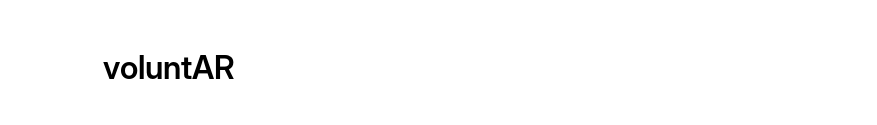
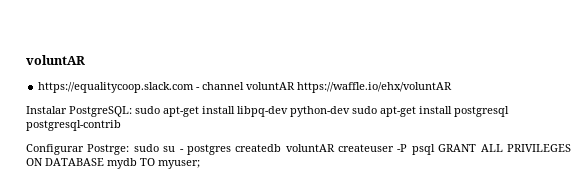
[103,55,235,79] voluntAR -> [26,55,85,65] [38,82,453,93] [26,106,509,117] [26,120,121,131] [26,144,571,155] [26,158,200,169] voluntAR // https://equalitycoop.slack.com - channel voluntAR https://waffle.io/ehx/voluntAR // Instalar PostgreSQL: sudo apt-get install libpq-dev python-dev sudo apt-get install postgresql postgresql-contrib // Configurar Postrge: sudo su - postgres createdb voluntAR createuser -P psql GRANT ALL PRIVILEGES ON DATABASE mydb TO myuser;

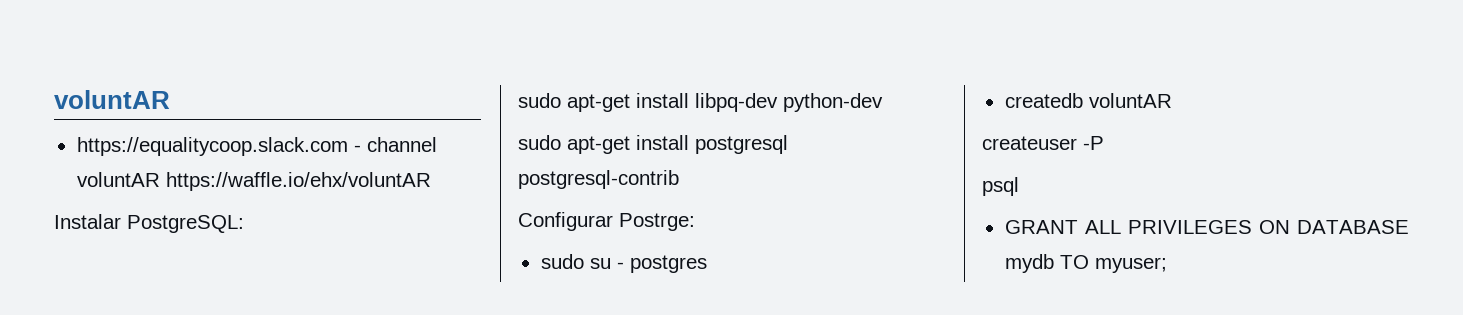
(132, 111) none -> (244, 224) //
(350, 111) none -> (883, 102) //
(130, 149) none -> (695, 222) //
(231, 149) none -> (707, 264) //
(335, 148) none -> (1172, 100) //
(408, 148) none -> (1104, 143) //
(435, 149) none -> (1019, 186) //

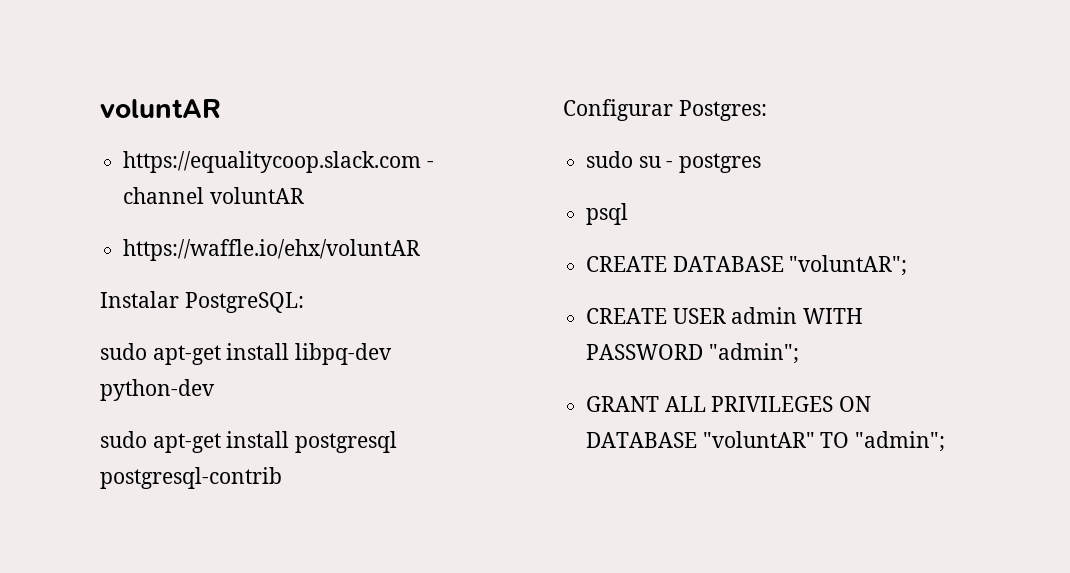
(160, 179) none -> (304, 195) //
[619,213,695,231] Postrge: -> [678,100,767,121] Postgres:
[1004,93,1172,108] [982,136,1104,150] [982,177,1019,196] createdb voluntAR // createuser -P // psql -> [586,203,629,225] [586,255,908,276] [586,307,864,324] [586,343,799,364] psql // CREATE DATABASE "voluntAR"; // CREATE USER admin WITH PASSWORD "admin";
[1004,254,1167,273] mydb TO myuser; -> [702,431,946,452] "voluntAR" TO "admin";

